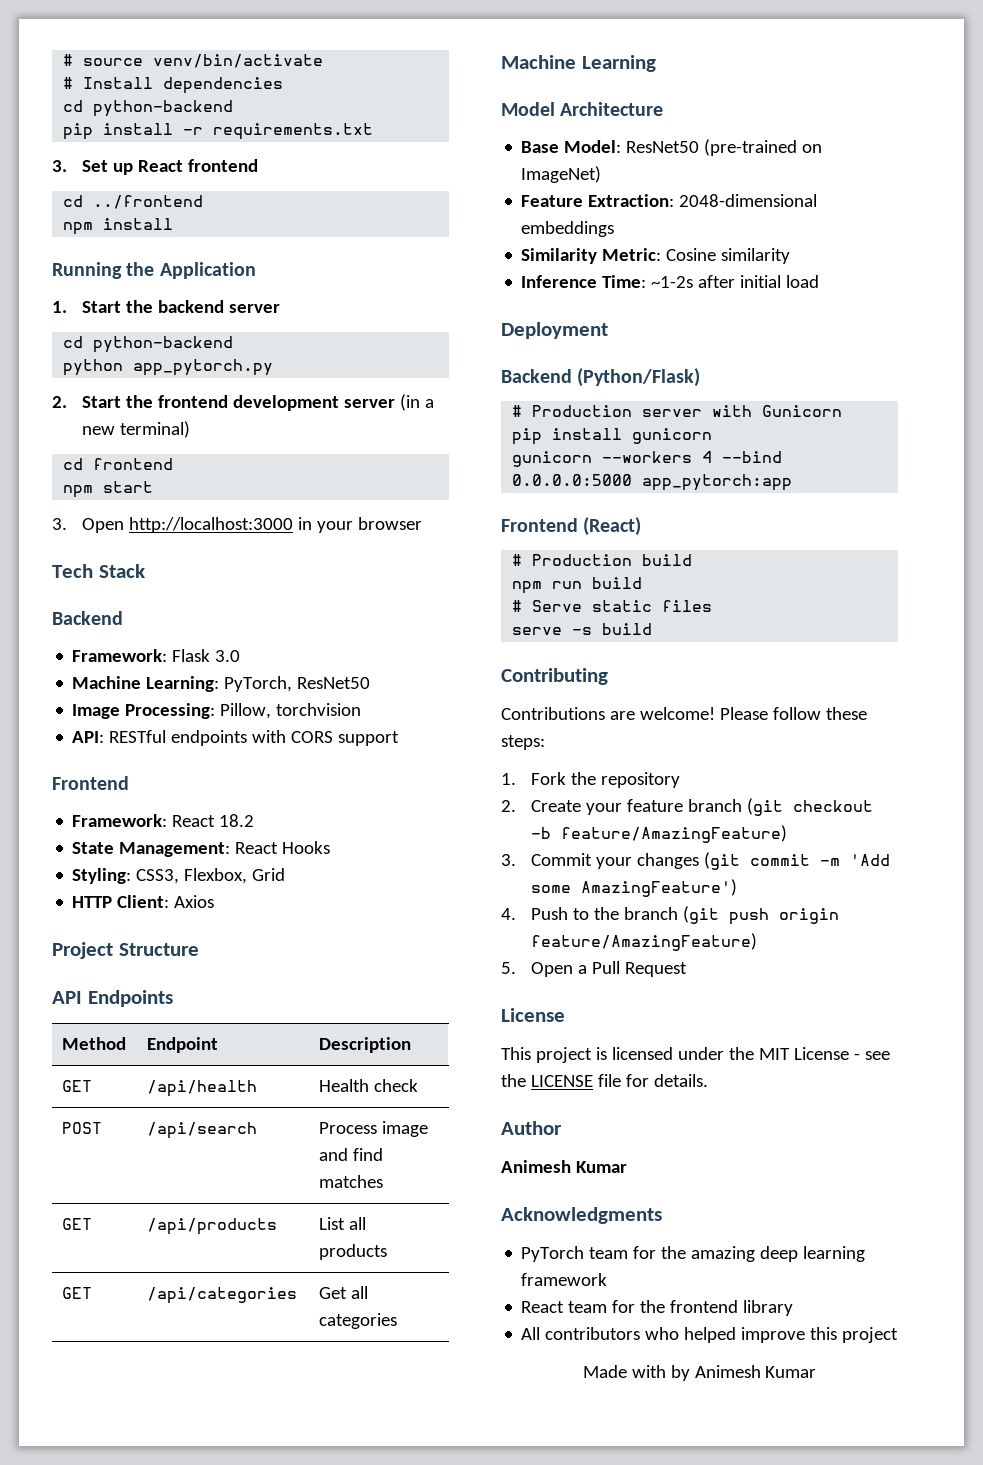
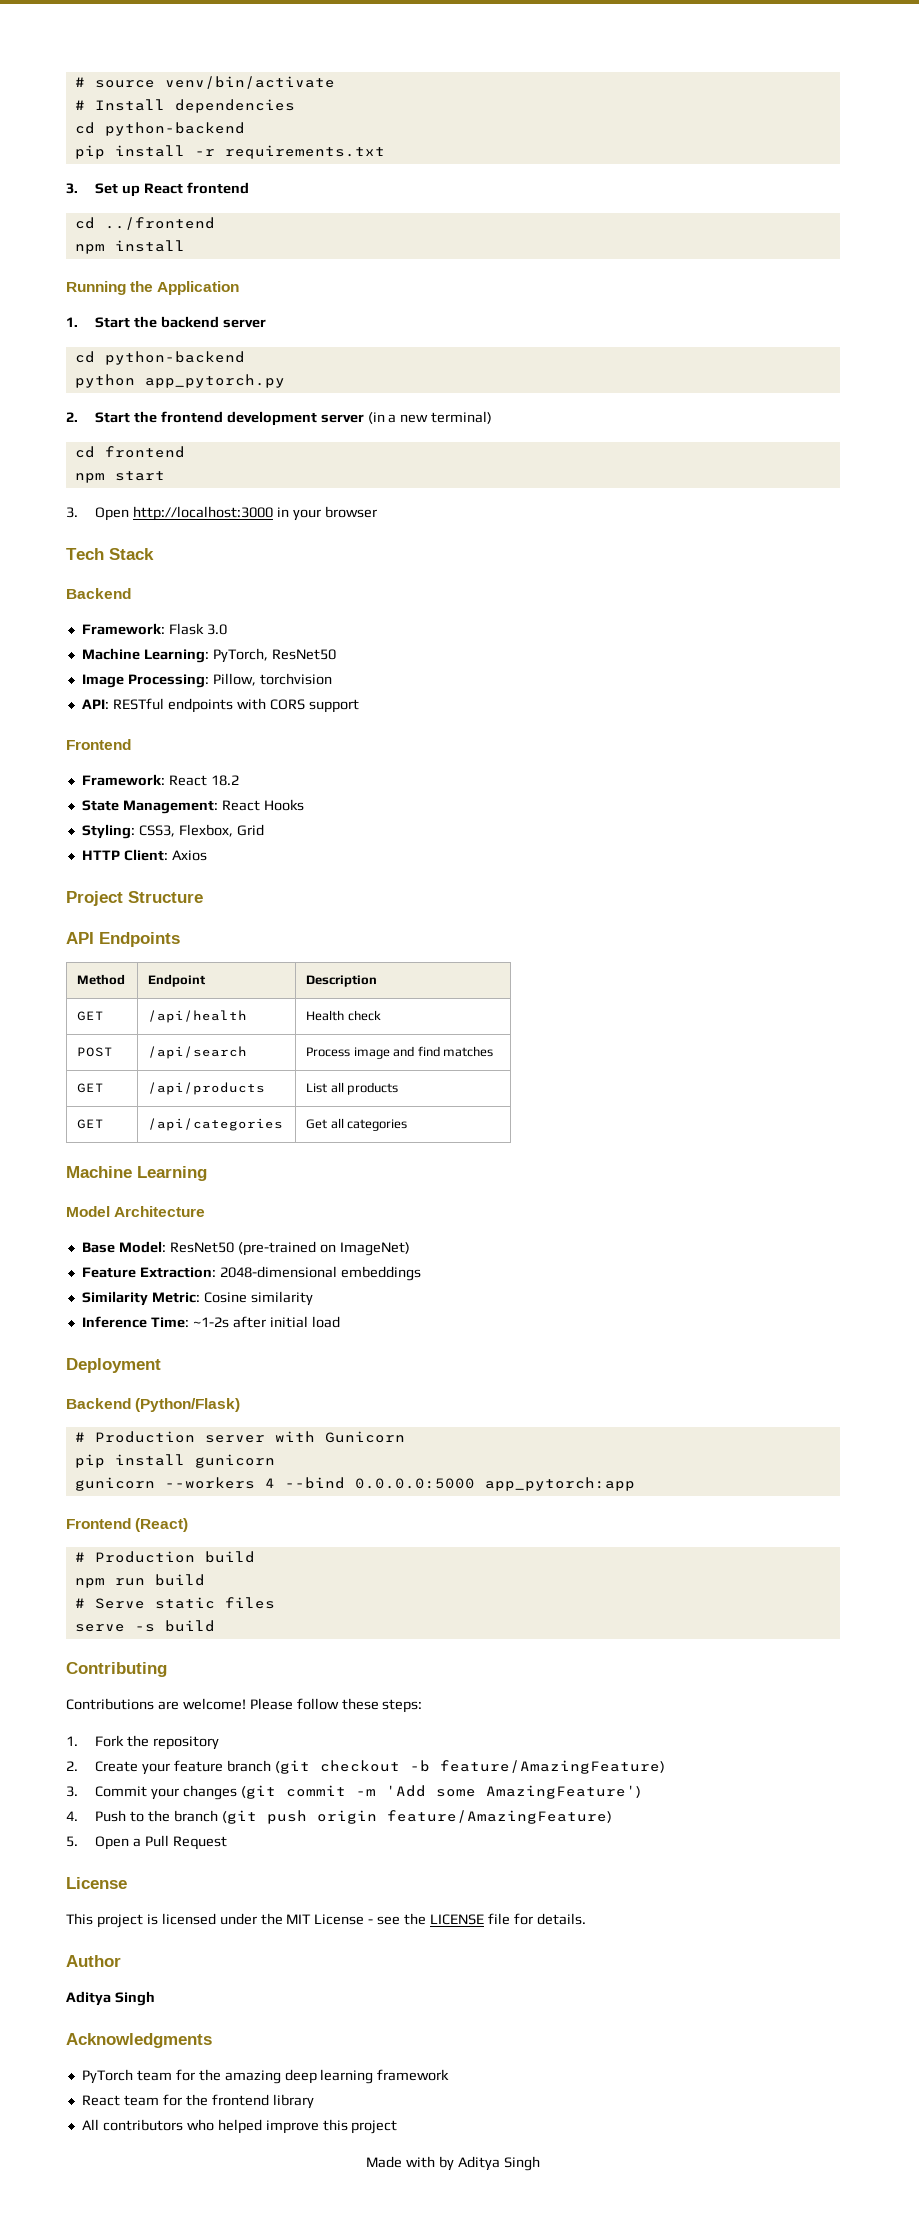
[501,1160,627,1173] Animesh Kumar -> [66,1991,155,2006] Aditya Singh
[694,1365,817,1378] Animesh Kumar -> [457,2156,540,2171] Aditya Singh

